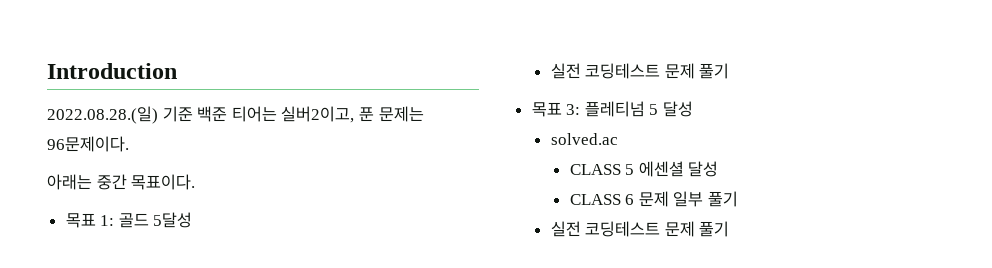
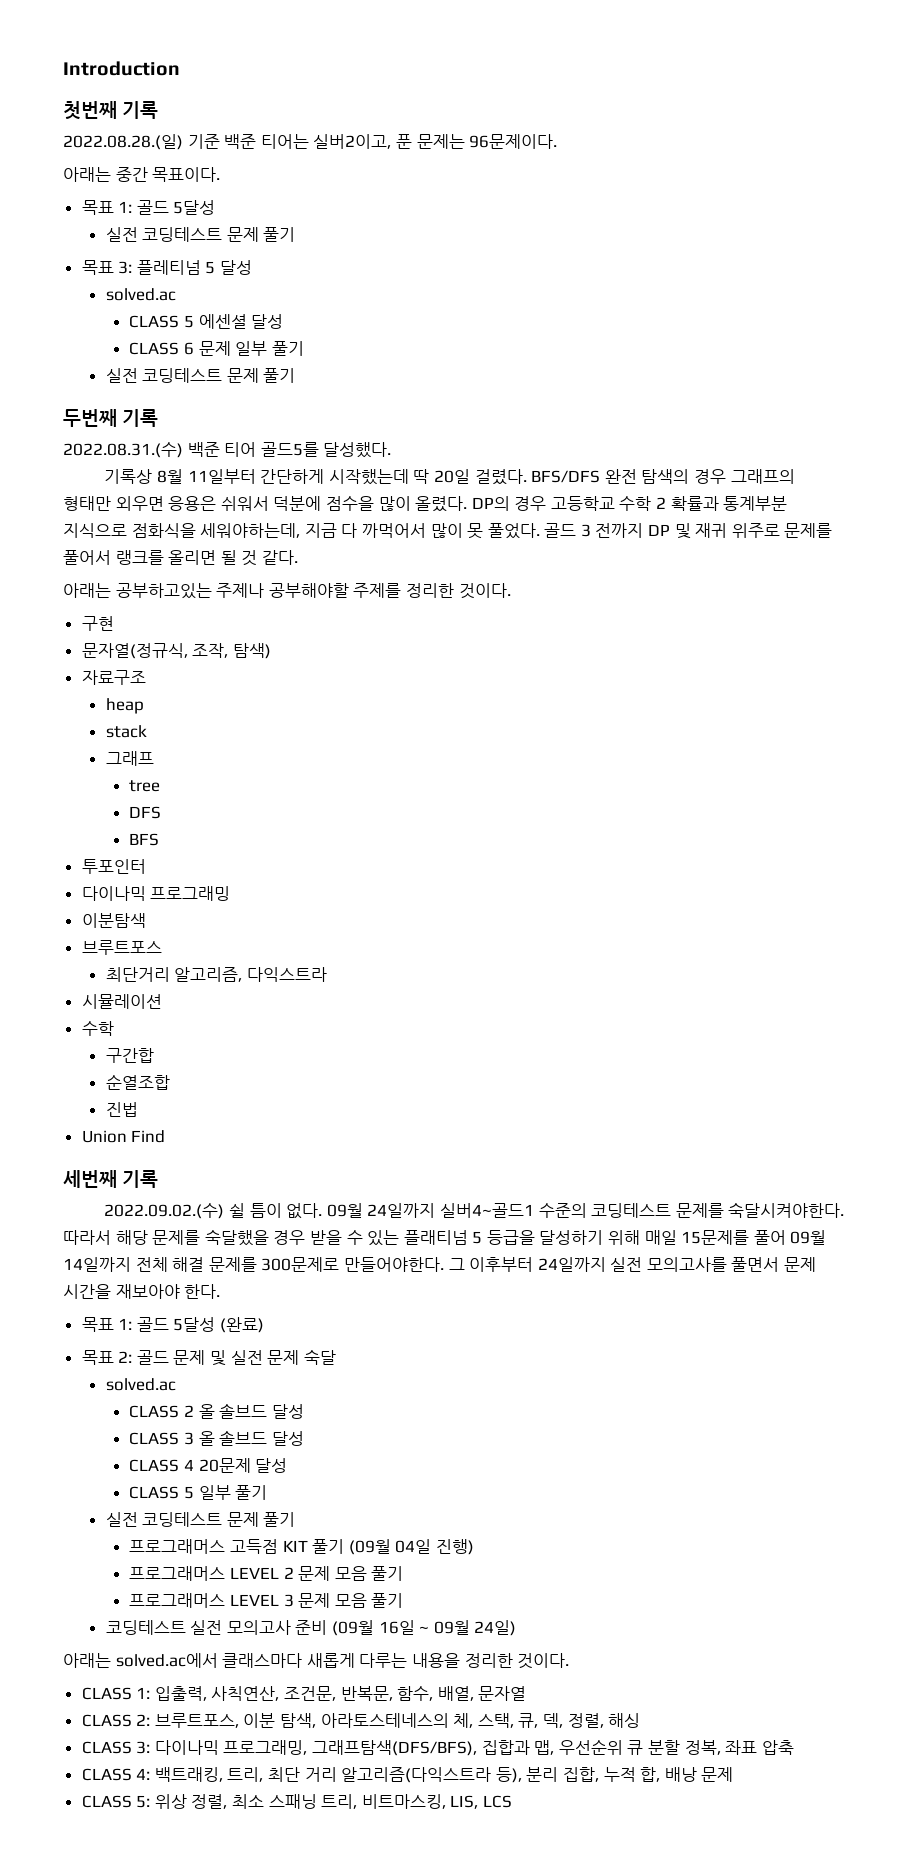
(177, 71) none -> [63,101,158,120] // 첫번째 기록
(730, 229) none -> [63,409,158,427] [63,442,392,458] [104,469,795,485] [63,496,788,512] [63,523,833,539] [63,550,298,566] [63,583,511,599] [81,616,114,631] [81,643,271,659] [81,670,146,685] [105,698,144,714] [105,725,147,738] [105,751,154,766] [129,780,161,792] [129,806,162,819] [129,833,160,846] [81,859,146,874] [81,886,231,901] [81,913,146,928] [81,940,162,955] [105,967,327,982] [81,994,162,1009] [81,1021,114,1036] [105,1048,154,1063] [105,1074,170,1090] [105,1102,138,1117] [81,1130,166,1143] [63,1170,158,1188] [104,1202,845,1219] [63,1229,827,1246] [63,1257,817,1272] [63,1284,221,1299] [81,1317,265,1333] [81,1349,336,1366] [105,1378,176,1391] [129,1403,304,1419] [129,1430,304,1446] [129,1458,288,1473] [129,1485,268,1500] [105,1512,296,1527] [129,1539,475,1555] [129,1566,404,1581] [129,1593,404,1608] [105,1620,517,1636] [63,1653,570,1669] [81,1686,527,1701] [81,1713,641,1728] [81,1739,794,1756] [81,1767,734,1783] [81,1794,513,1809] // 두번째 기록 // 2022.08.31.(수) 백준 티어 골드5를 달성했다. // 기록상 8월 11일부터 간단하게 시작했는데 딱 20일 걸렸다. BFS/DFS 완전 탐색의 경우 그래프의 형태만 외우면 응용은 쉬워서 덕분에 점수을 많이 올렸다. DP의 경우 고등학교 수학 2 확률과 통계부분 지식으로 점화식을 세워야하는데, 지금 다 까먹어서 많이 못 풀었다. 골드 3 전까지 DP 및 재귀 위주로 문제를 풀어서 랭크를 올리면 될 것 같다. // 아래는 공부하고있는 주제나 공부해야할 주제를 정리한 것이다. // 구현 // 문자열(정규식, 조작, 탐색) // 자료구조 // heap // stack // 그래프 // tree // DFS // BFS // 투포인터 // 다이나믹 프로그래밍 // 이분탐색 // 브루트포스 // 최단거리 알고리즘, 다익스트라 // 시뮬레이션 // 수학 // 구간합 // 순열조합 // 진법 // Union Find // 세번째 기록 // 2022.09.02.(수) 쉴 틈이 없다. 09월 24일까지 실버4~골드1 수준의 코딩테스트 문제를 숙달시켜야한다. 따라서 해당 문제를 숙달했을 경우 받을 수 있는 플래티넘 5 등급을 달성하기 위해 매일 15문제를 풀어 09월 14일까지 전체 해결 문제를 300문제로 만들어야한다. 그 이후부터 24일까지 실전 모의고사를 풀면서 문제 시간을 재보아야 한다. // 목표 1: 골드 5달성 (완료) // 목표 2: 골드 문제 및 실전 문제 숙달 // solved.ac // CLASS 2 올 솔브드 달성 // CLASS 3 올 솔브드 달성 // CLASS 4 20문제 달성 // CLASS 5 일부 풀기 // 실전 코딩테스트 문제 풀기 // 프로그래머스 고득점 KIT 풀기 (09월 04일 진행) // 프로그래머스 LEVEL 2 문제 모음 풀기 // 프로그래머스 LEVEL 3 문제 모음 풀기 // 코딩테스트 실전 모의고사 준비 (09월 16일 ~ 09월 24일) // 아래는 solved.ac에서 클래스마다 새롭게 다루는 내용을 정리한 것이다. // CLASS 1: 입출력, 사칙연산, 조건문, 반복문, 함수, 배열, 문자열 // CLASS 2: 브루트포스, 이분 탐색, 아라토스테네스의 체, 스택, 큐, 덱, 정렬, 해싱 // CLASS 3: 다이나믹 프로그래밍, 그래프탐색(DFS/BFS), 집합과 맵, 우선순위 큐 분할 정복, 좌표 압축 // CLASS 4: 백트래킹, 트리, 최단 거리 알고리즘(다익스트라 등), 분리 집합, 누적 합, 배낭 문제 // CLASS 5: 위상 정렬, 최소 스패닝 트리, 비트마스킹, LIS, LCS

